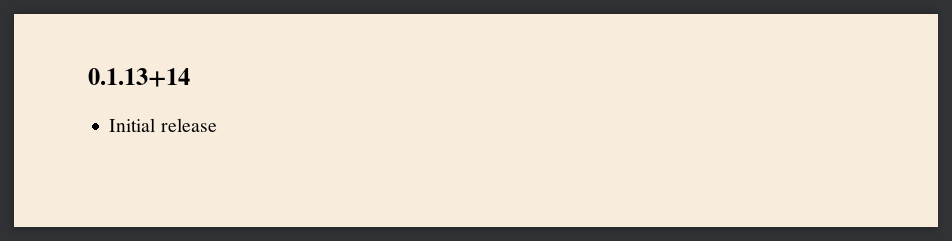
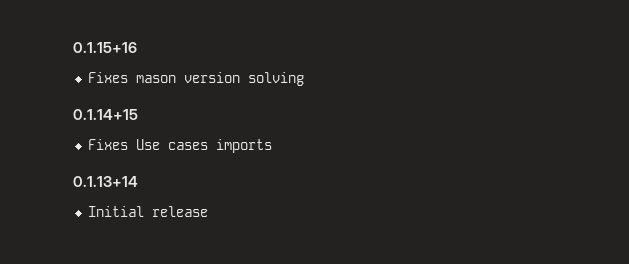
(88, 77) none -> [73,42,137,53] [87,72,304,86] [73,109,138,120] [87,139,272,153] 0.1.15+16 // Fixes mason version solving // 0.1.14+15 // Fixes Use cases imports //

